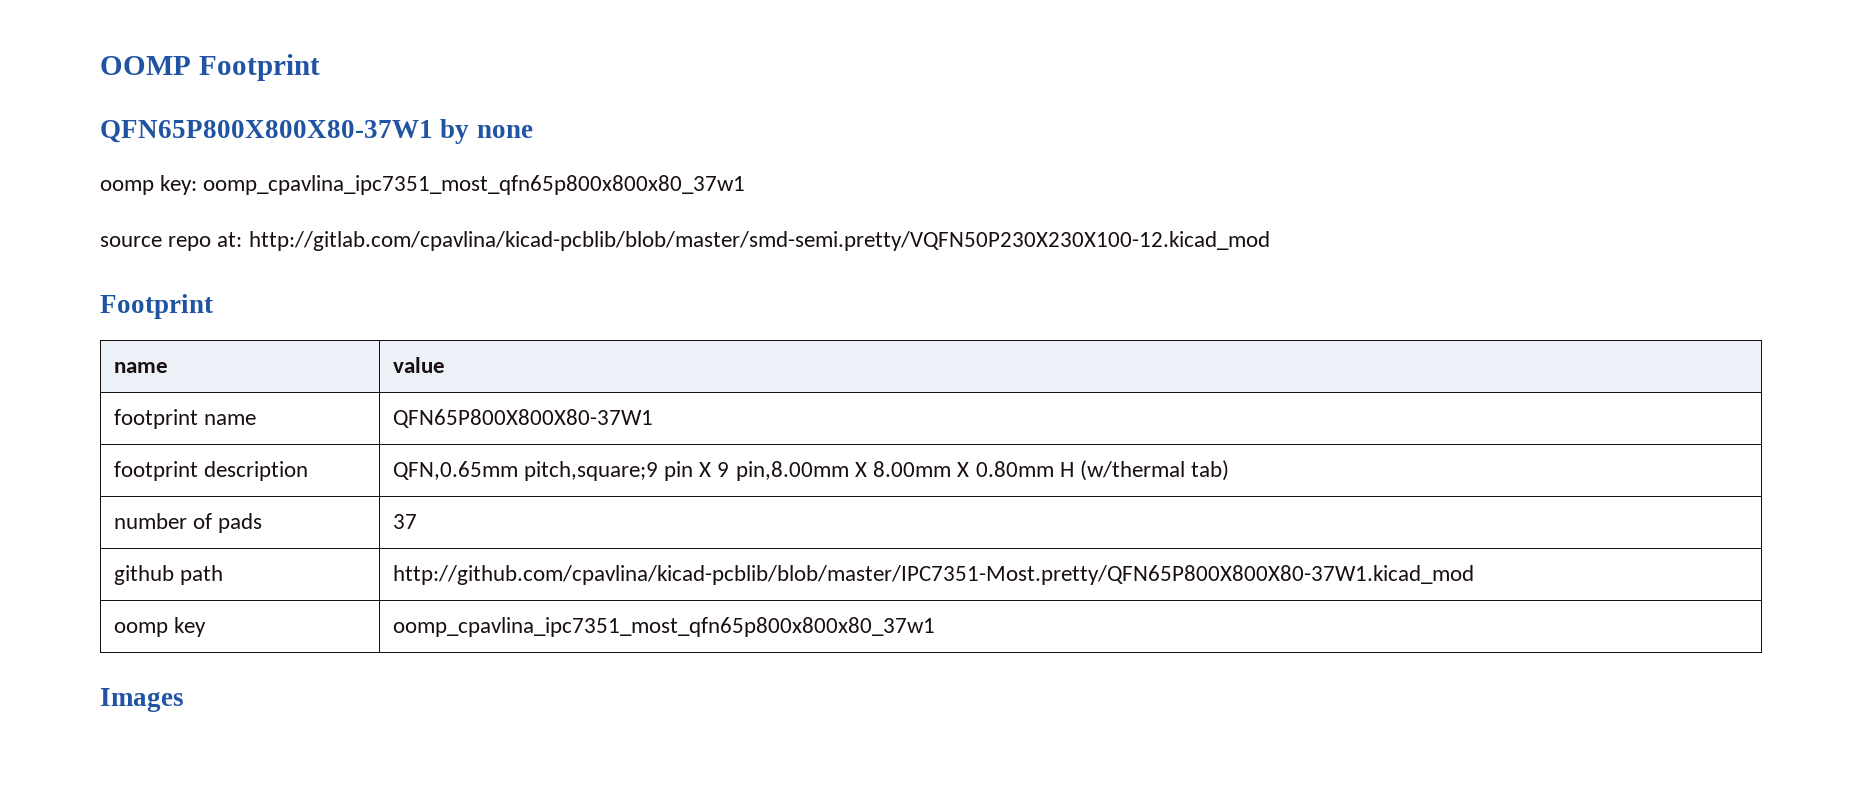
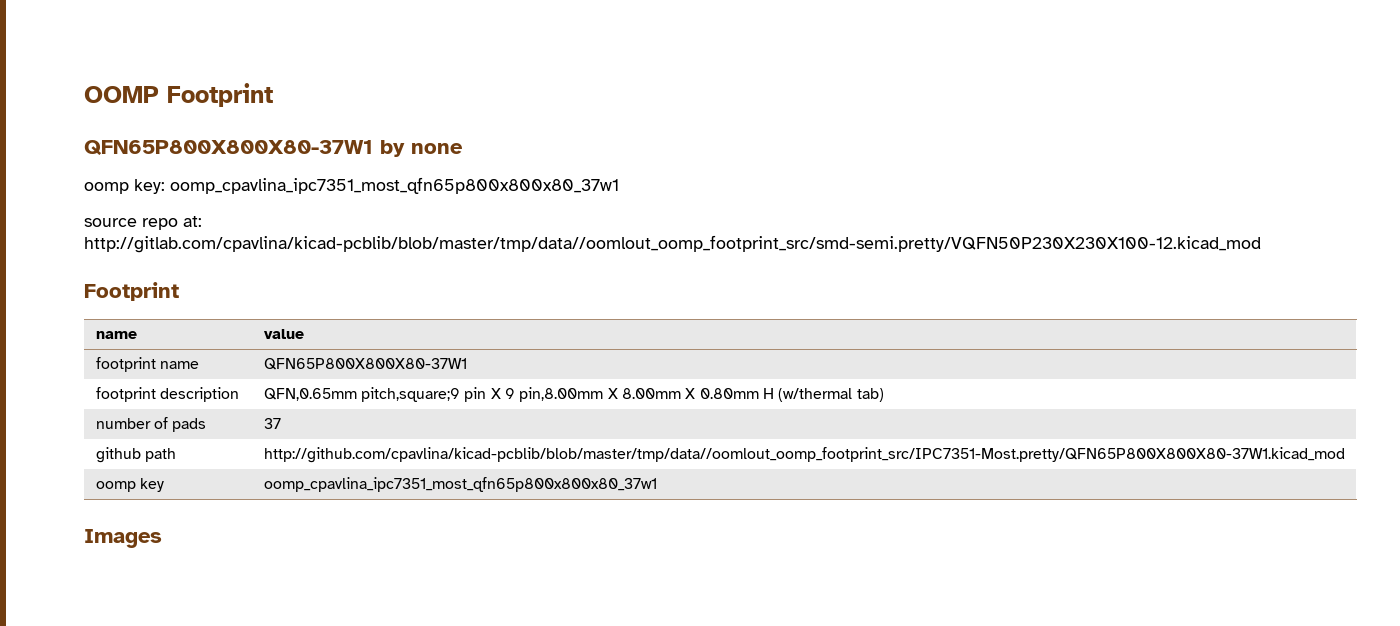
[248,231,1270,251] http://gitlab.com/cpavlina/kicad-pcblib/blob/master/smd-semi.pretty/VQFN50P230X230X100-12.kicad_mod -> [84,235,1261,253] http://gitlab.com/cpavlina/kicad-pcblib/blob/master/tmp/data//oomlout_oomp_footprint_src/smd-semi.pretty/VQFN50P230X230X100-12.kicad_mod
[392,565,1474,585] http://github.com/cpavlina/kicad-pcblib/blob/master/IPC7351-Most.pretty/QFN65P800X800X80-37W1.kicad_mod -> [263,447,1345,463] http://github.com/cpavlina/kicad-pcblib/blob/master/tmp/data//oomlout_oomp_footprint_src/IPC7351-Most.pretty/QFN65P800X800X80-37W1.kicad_mod

